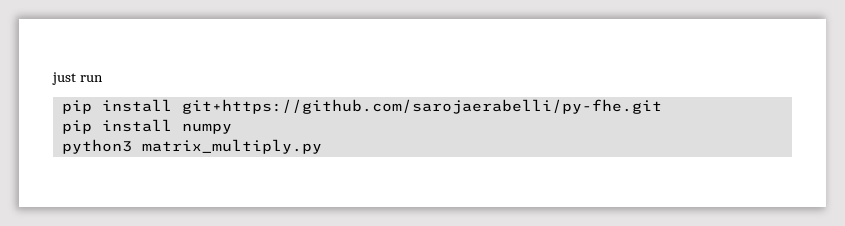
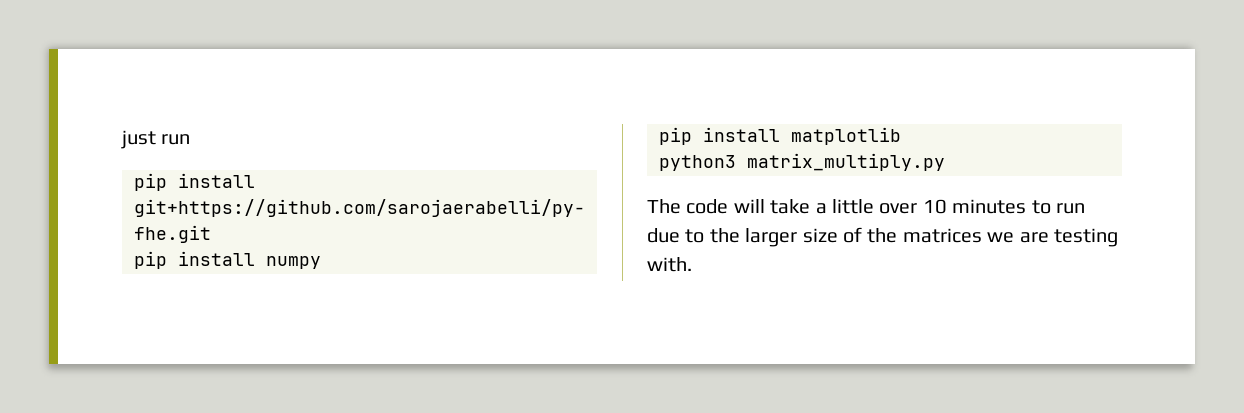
(232, 128) none -> [659,127,901,145] // pip install matplotlib
(322, 146) none -> [647,199,1085,214] [647,227,1118,247] [647,257,692,272] // The code will take a little over 10 minutes to run due to the larger size of the matrices we are testing with.

